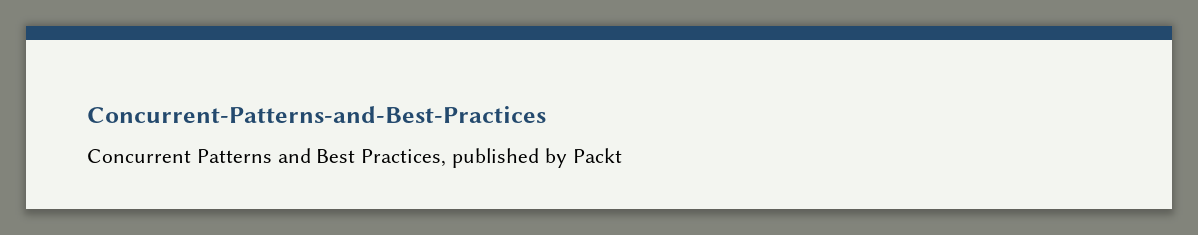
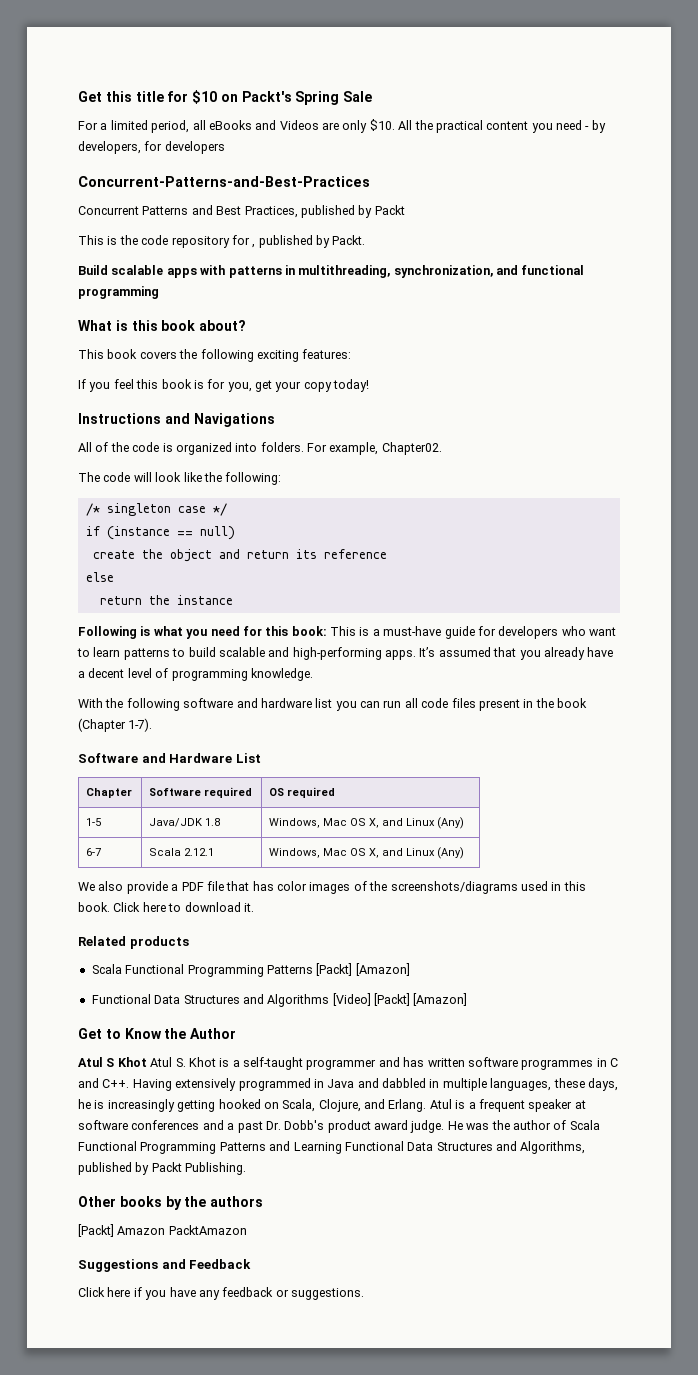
(87, 114) none -> [78,90,373,105] [78,119,606,133] [78,141,225,154] Get this title for $10 on Packt's Spring Sale // For a limited period, all eBooks and Videos are only $10. All the practical content you need - by developers, for developers //
(622, 155) none -> [78,235,366,248] [78,265,585,278] [78,286,159,299] [78,320,247,331] [78,349,352,362] [78,379,370,392] [78,413,275,427] [78,442,442,455] [78,472,282,485] [85,503,227,516] [85,526,235,540] [92,549,387,562] [85,572,114,582] [99,595,233,605] [78,626,616,639] [77,647,614,660] [78,668,313,681] [78,698,587,711] [78,718,153,732] [78,753,261,763] [86,788,133,798] [149,787,253,798] [269,787,336,798] [86,818,102,826] [149,818,221,827] [269,817,465,829] [86,848,102,856] [149,848,215,856] [269,847,465,859] [78,881,586,894] [78,902,254,912] [78,936,189,949] [91,963,410,977] [91,993,468,1007] [78,1028,237,1039] [78,1057,618,1070] [78,1078,618,1091] [78,1099,586,1112] [78,1120,600,1133] [78,1141,586,1154] [78,1162,247,1175] [78,1196,264,1210] [78,1224,247,1237] [78,1259,252,1272] [78,1287,364,1300] // This is the code repository for , published by Packt. // Build scalable apps with patterns in multithreading, synchronization, and functional programming // What is this book about? // This book covers the following exciting features: // If you feel this book is for you, get your copy today! // Instructions and Navigations // All of the code is organized into folders. For example, Chapter02. // The code will look like the following: // /* singleton case */ // if (instance == null) // create the object and return its reference // else // return the instance // Following is what you need for this book: This is a must-have guide for developers who want to learn patterns to build scalable and high-performing apps. It’s assumed that you already have a decent level of programming knowledge. // With the following software and hardware list you can run all code files present in the book (Chapter 1-7). // Software and Hardware List // Chapter | Software required | OS required // 1-5 | Java/JDK 1.8 | Windows, Mac OS X, and Linux (Any) // 6-7 | Scala 2.12.1 | Windows, Mac OS X, and Linux (Any) // We also provide a PDF file that has color images of the screenshots/diagrams used in this book. Click here to download it. // Related products // Scala Functional Programming Patterns [Packt] [Amazon] // Functional Data Structures and Algorithms [Video] [Packt] [Amazon] // Get to Know the Author // Atul S Khot Atul S. Khot is a self-taught programmer and has written software programmes in C and C++. Having extensively programmed in Java and dabbled in multiple languages, these days, he is increasingly getting hooked on Scala, Clojure, and Erlang. Atul is a frequent speaker at software conferences and a past Dr. Dobb's product award judge. He was the author of Scala Functional Programming Patterns and Learning Functional Data Structures and Algorithms, published by Packt Publishing. // Other books by the authors // [Packt] Amazon PacktAmazon // Suggestions and Feedback // Click here if you have any feedback or suggestions.

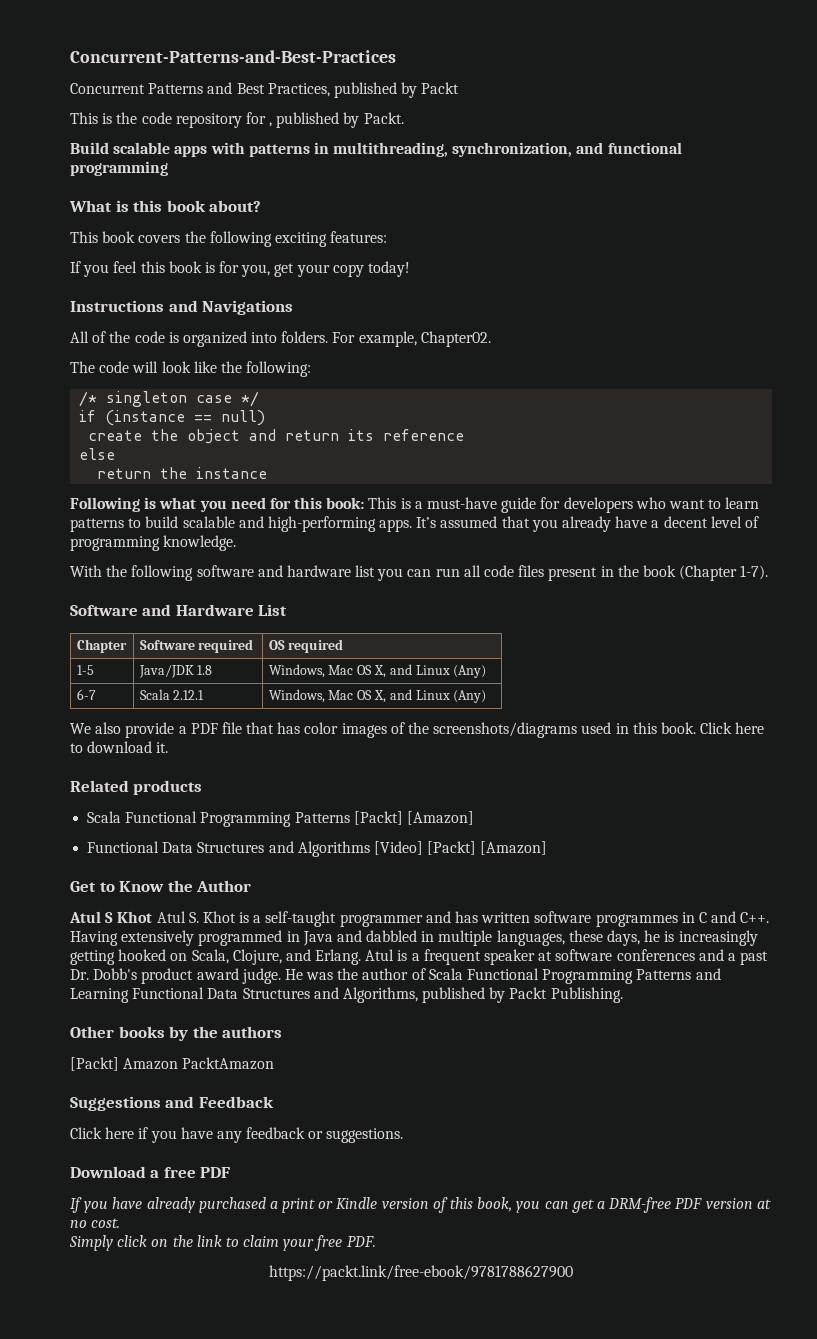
[78,90,373,105] [78,119,606,133] [78,141,225,154] Get this title for $10 on Packt's Spring Sale // For a limited period, all eBooks and Videos are only $10. All the practical content you need - by developers, for developers // -> (70, 56) none
(364, 1294) none -> [70,1166,231,1178] [70,1197,771,1213] [70,1218,121,1228] [69,1235,376,1251] [269,1265,573,1281] // Download a free PDF // If you have already purchased a print or Kindle version of this book, you can get a DRM-free PDF version at no cost. // Simply click on the link to claim your free PDF. // https://packt.link/free-ebook/9781788627900

